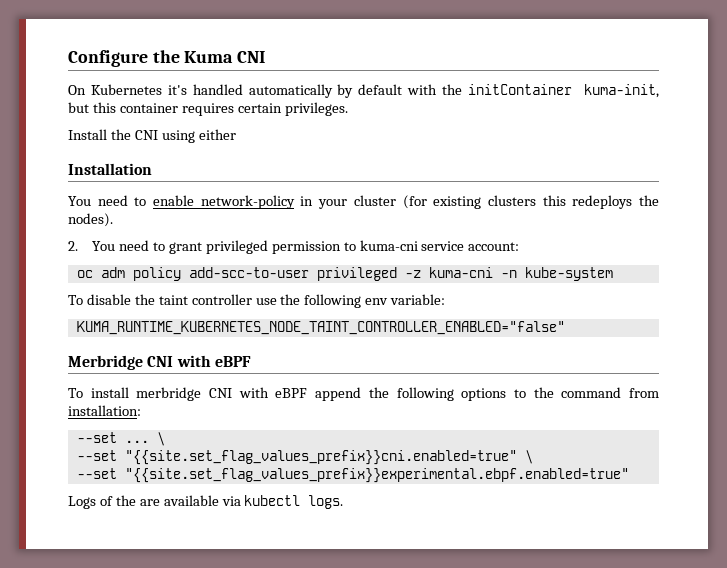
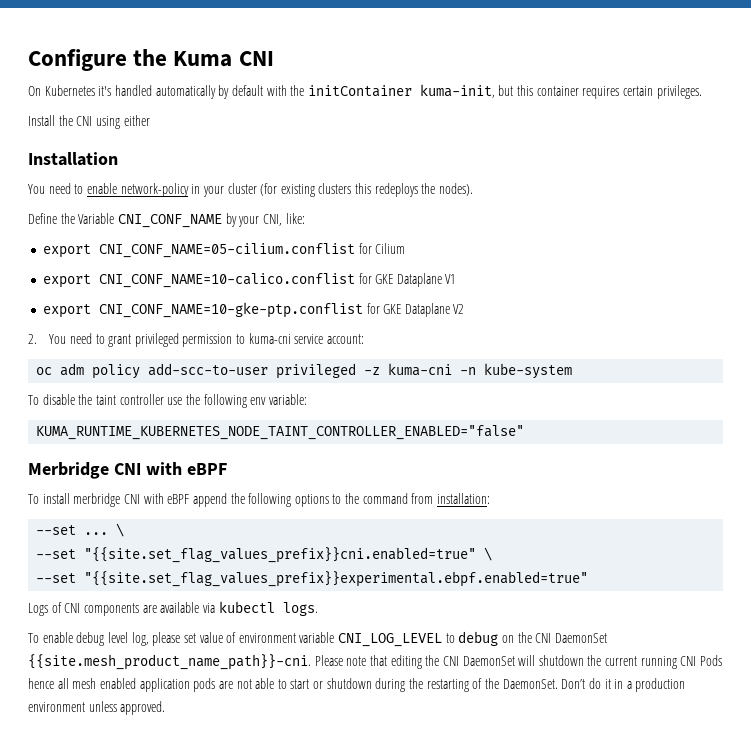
(113, 220) none -> [28,213,305,228] [42,243,406,258] [42,273,457,288] [42,302,465,318] // Define the Variable CNI_CONF_NAME by your CNI, like: // export CNI_CONF_NAME=05-cilium.conflist for Cilium // export CNI_CONF_NAME=10-calico.conflist for GKE Dataplane V1 // export CNI_CONF_NAME=10-gke-ptp.conflist for GKE Dataplane V2
[115,495,136,506] the -> [64,603,139,616] CNI components
(344, 502) none -> [28,631,607,647] [28,654,723,670] [28,678,686,692] [28,701,166,715] // To enable debug level log, please set value of environment variable CNI_LOG_LEVEL to debug on the CNI DaemonSet {{site.mesh_product_name_path}}-cni. Please note that editing the CNI DaemonSet will shutdown the current running CNI Pods hence all mesh enabled application pods are not able to start or shutdown during the restarting of the DaemonSet. Don’t do it in a production environment unless approved.

